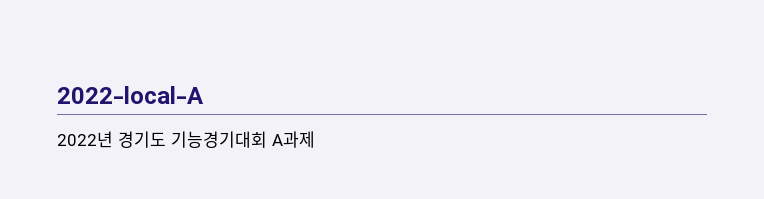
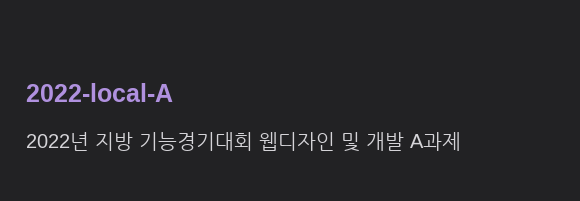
[118,131,267,148] 경기도 기능경기대회 -> [95,132,404,152] 지방 기능경기대회 웹디자인 및 개발

